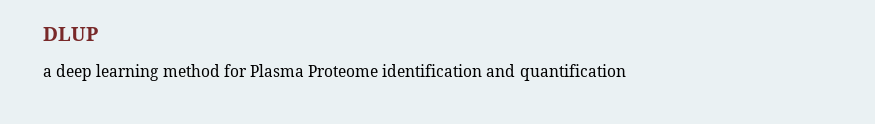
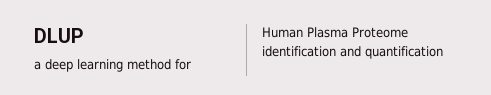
(247, 70) none -> [262,27,303,38] Human

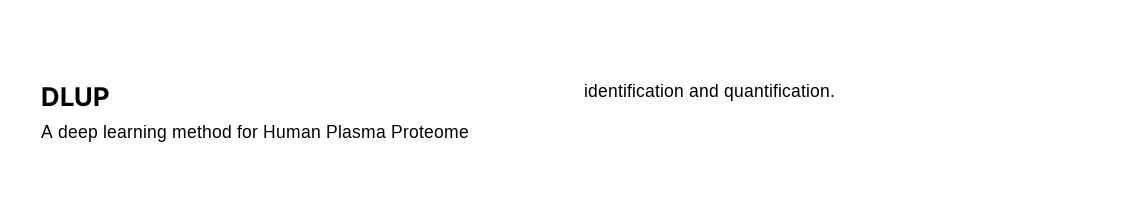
[34,61,41,70] a -> [41,125,53,138] A
[365,46,443,59] quantification -> [724,84,835,101] quantification.

